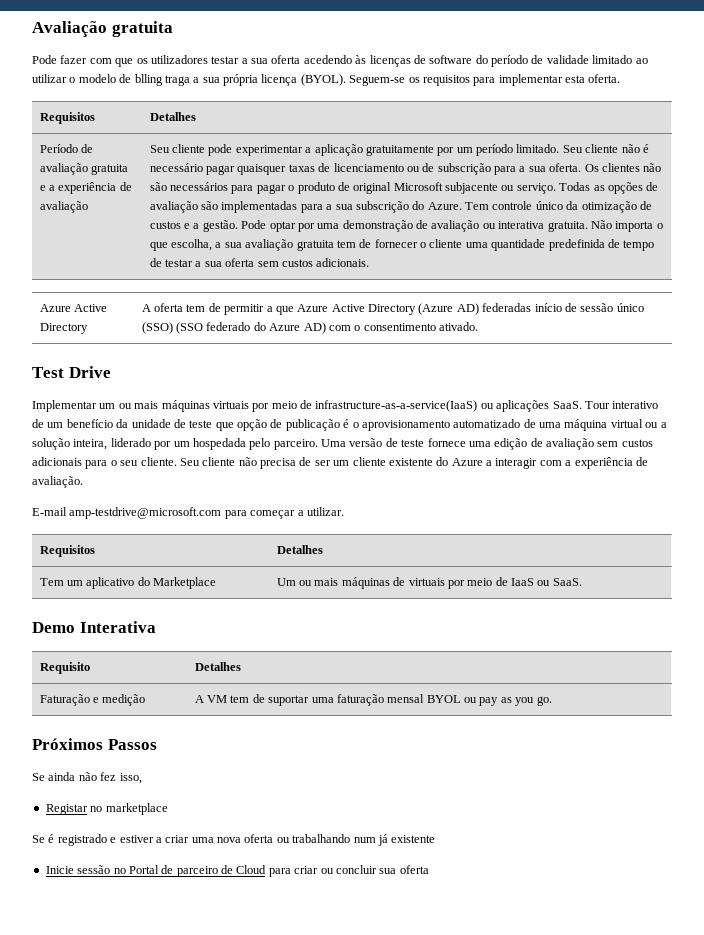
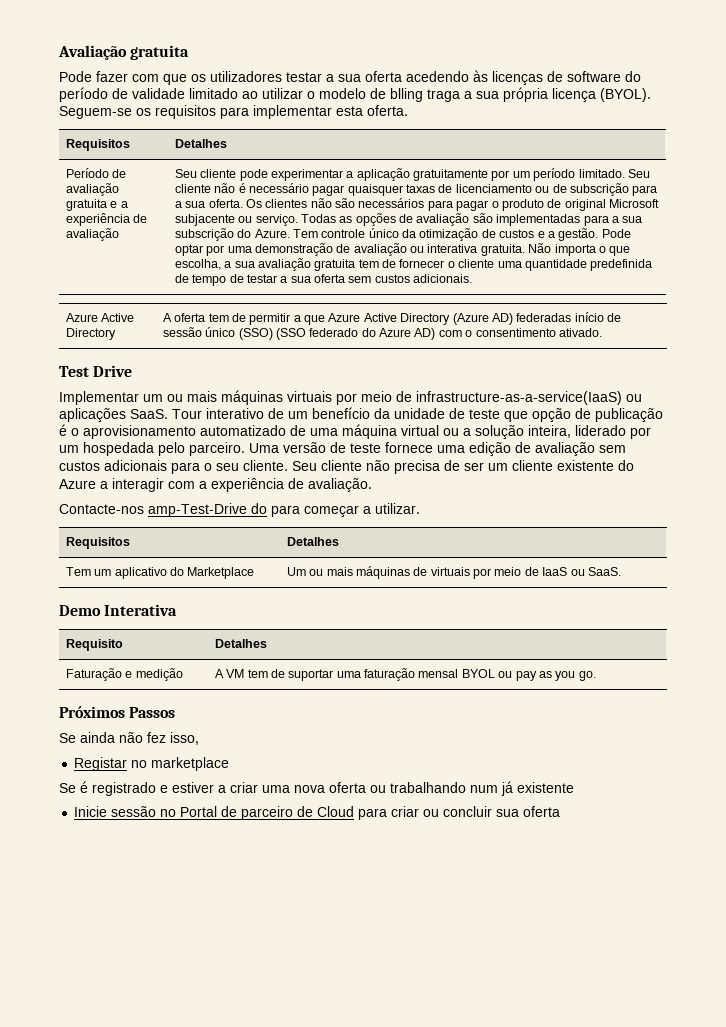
[32,507,222,519] E-mail amp-testdrive@microsoft.com -> [59,503,267,517] Contacte-nos amp-Test-Drive do

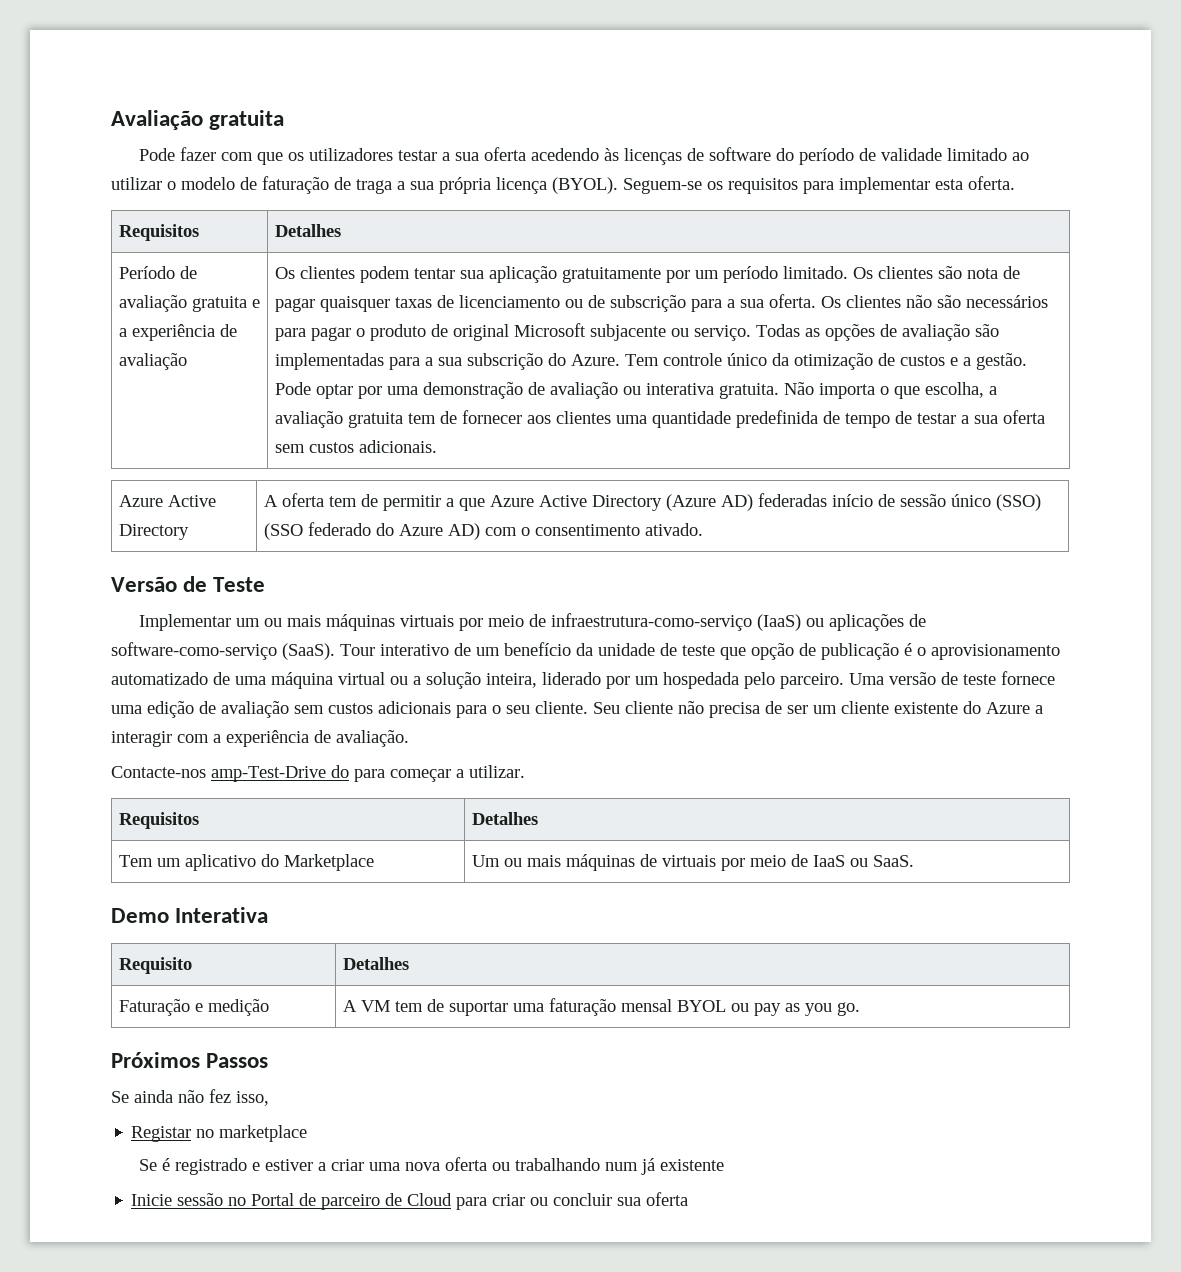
[390,88,423,102] blling -> [262,176,351,194] faturação de
[174,169,354,181] Seu cliente pode experimentar a -> [274,266,484,283] Os clientes podem tentar sua
[627,169,650,178] [174,183,309,193] Seu cliente não é necessário -> [852,266,1020,279] Os clientes são nota de
[234,261,255,268] sua -> (997, 390) none
[447,259,495,268] o cliente -> [526,411,611,424] aos clientes
[59,365,133,377] Test Drive -> [111,576,266,592] Versão de Teste
[416,391,642,405] [59,408,168,422] infrastructure-as-a-service(IaaS) ou aplicações SaaS. -> [551,613,927,631] [111,642,335,660] infraestrutura-como-serviço (IaaS) ou aplicações de software-como-serviço (SaaS).

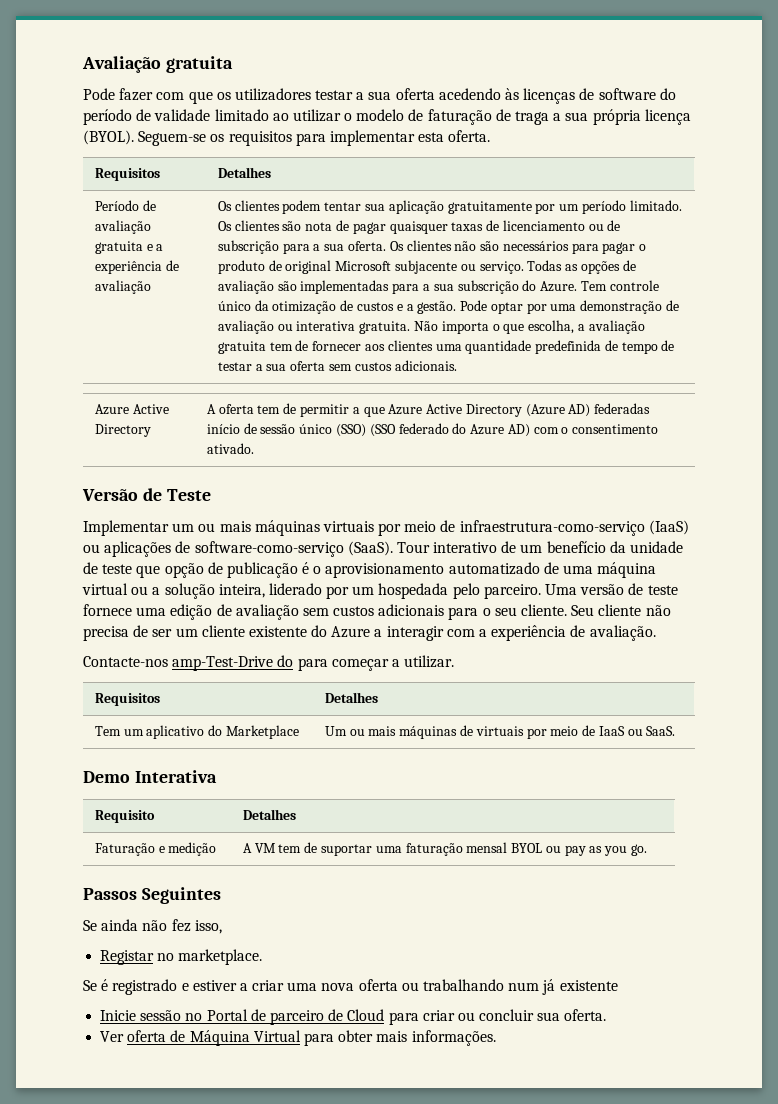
[111,1052,200,1068] Próximos -> (647, 850) none
(269, 1060) none -> [141,887,221,904] Seguintes
[219,1125,308,1142] marketplace -> [178,949,263,965] marketplace.
[646,1192,689,1206] oferta -> [564,1009,607,1021] [100,1030,496,1046] oferta. // Ver oferta de Máquina Virtual para obter mais informações.

